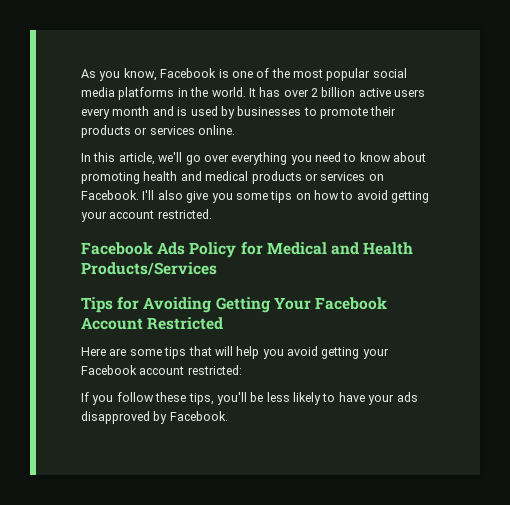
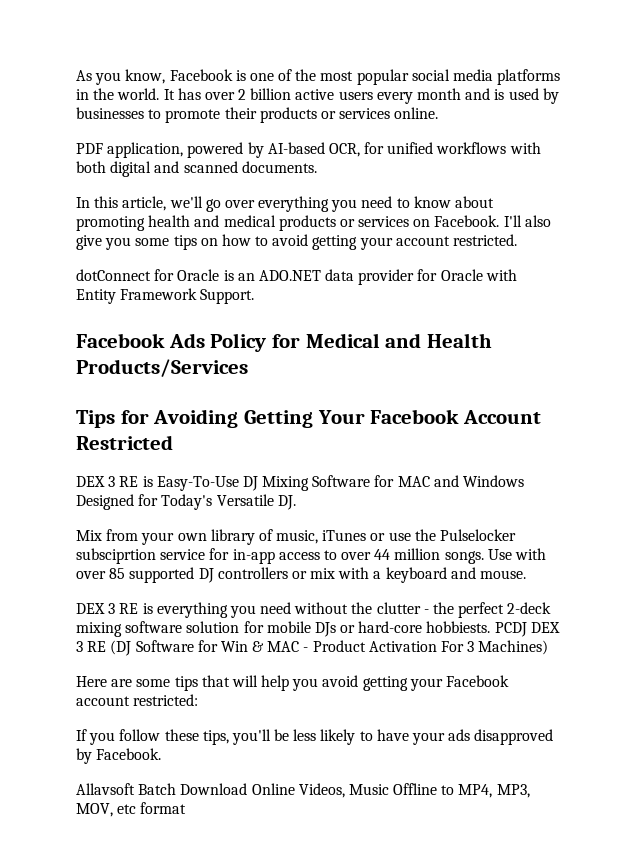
(236, 130) none -> [76,142,541,158] [76,161,317,177] // PDF application, powered by AI-based OCR, for unified workflows with both digital and scanned documents.
(212, 214) none -> [76,269,517,285] [76,288,255,304] // dotConnect for Oracle is an ADO.NET data provider for Oracle with Entity Framework Support.
(224, 323) none -> [76,475,525,491] [76,494,296,510] [76,529,517,545] [76,548,547,564] [76,567,527,583] [76,602,552,618] [76,621,560,637] [76,640,549,656] // DEX 3 RE is Easy-To-Use DJ Mixing Software for MAC and Windows Designed for Today's Versatile DJ. // Mix from your own library of music, iTunes or use the Pulselocker subsciprtion service for in-app access to over 44 million songs. Use with over 85 supported DJ controllers or mix with a keyboard and mouse. // DEX 3 RE is everything you need without the clutter - the perfect 2-deck mixing software solution for mobile DJs or hard-core hobbiests. PCDJ DEX 3 RE (DJ Software for Win & MAC - Product Activation For 3 Machines)
(228, 416) none -> [76,783,530,798] [76,802,187,817] // Allavsoft Batch Download Online Videos, Music Offline to MP4, MP3, MOV, etc format

